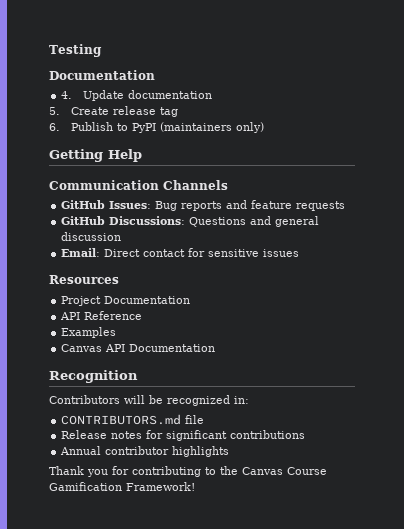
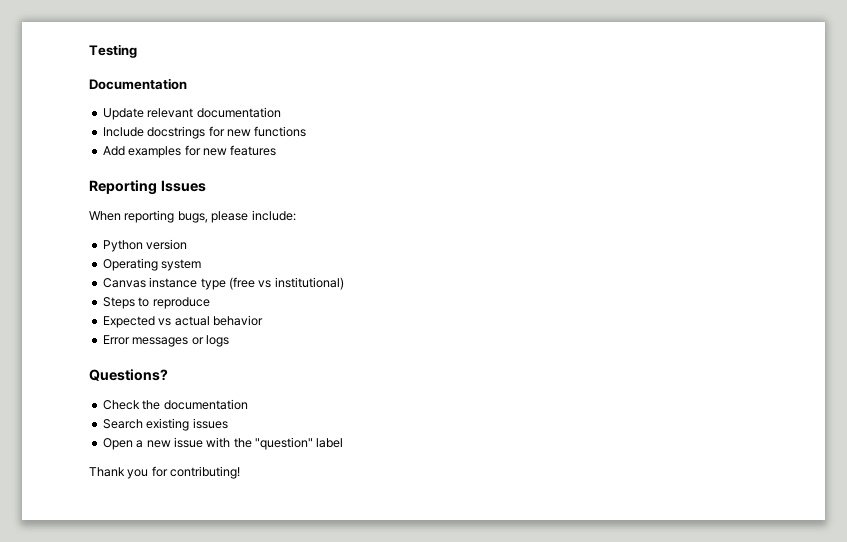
[61,90,212,101] [49,106,178,117] [49,122,264,133] [49,149,142,162] [49,180,228,190] [61,200,346,211] [61,216,320,227] [61,232,122,241] [61,248,300,257] [49,275,119,284] [61,296,191,306] [60,311,143,320] [61,327,117,338] [61,344,216,352] [49,370,138,383] [49,395,249,406] [61,414,205,425] [61,430,306,441] [60,446,230,457] [49,466,327,477] [49,482,195,491] 4. Update documentation // 5. Create release tag // 6. Publish to PyPI (maintainers only) // Getting Help // Communication Channels // GitHub Issues: Bug reports and feature requests // GitHub Discussions: Questions and general discussion // Email: Direct contact for sensitive issues // Resources // Project Documentation // API Reference // Examples // Canvas API Documentation // Recognition // Contributors will be recognized in: // CONTRIBUTORS.md file // Release notes for significant contributions // Annual contributor highlights // Thank you for contributing to the Canvas Course Gamification Framework! -> [102,107,281,120] [102,126,307,139] [102,145,277,158] [89,180,206,195] [89,210,296,223] [102,239,188,252] [102,258,202,271] [102,277,344,290] [102,297,210,309] [102,315,263,328] [102,335,229,347] [89,369,168,381] [102,399,248,410] [102,418,228,431] [102,437,344,450] [89,466,241,479] Update relevant documentation // Include docstrings for new functions // Add examples for new features // Reporting Issues // When reporting bugs, please include: // Python version // Operating system // Canvas instance type (free vs institutional) // Steps to reproduce // Expected vs actual behavior // Error messages or logs // Questions? // Check the documentation // Search existing issues // Open a new issue with the "question" label // Thank you for contributing!

